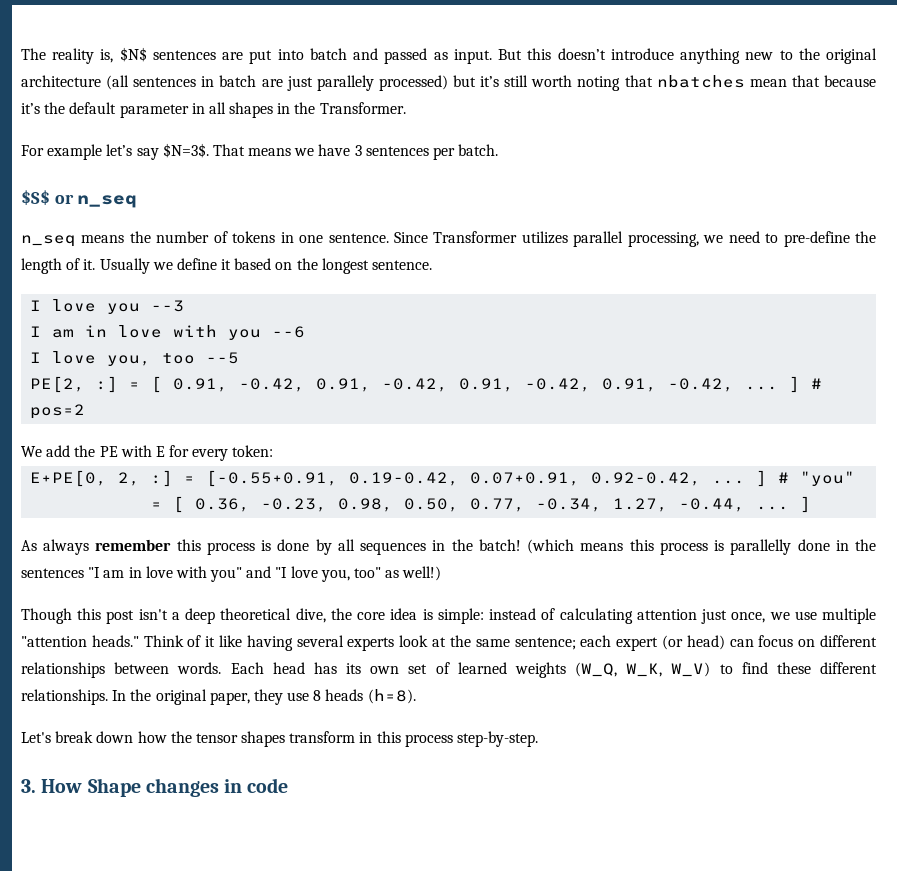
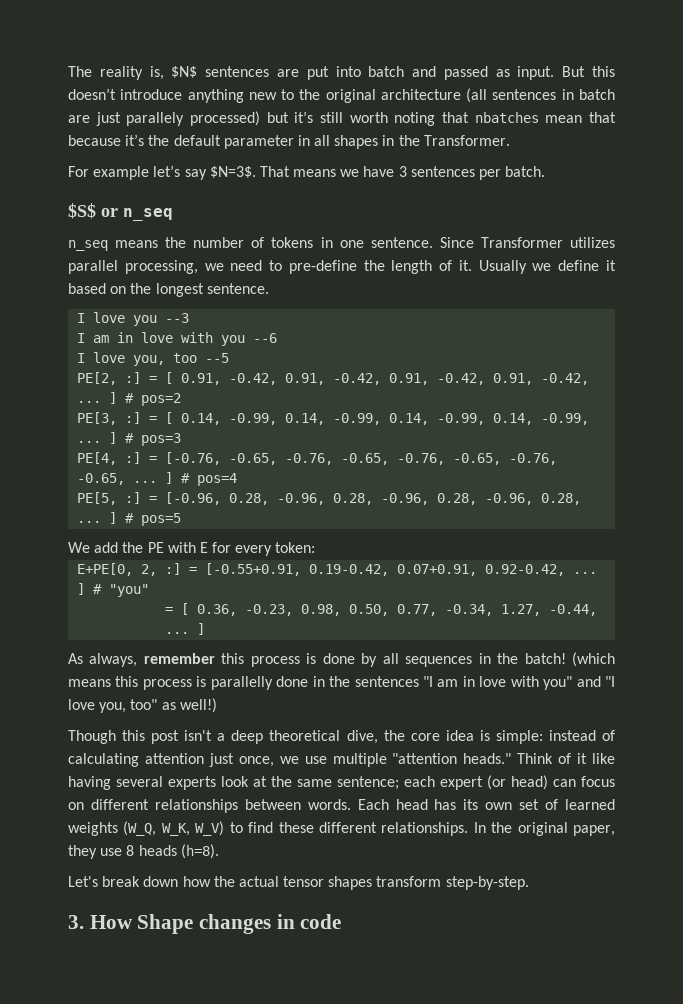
(86, 411) none -> [77,412,590,425] [77,432,182,446] [77,452,558,465] [77,472,238,486] [77,492,582,505] [77,512,182,526] // PE[3, :] = [ 0.14, -0.99, 0.14, -0.99, 0.14, -0.99, 0.14, -0.99, ... ] # pos=3 // PE[4, :] = [-0.76, -0.65, -0.76, -0.65, -0.76, -0.65, -0.76, -0.65, ... ] # pos=4 // PE[5, :] = [-0.96, 0.28, -0.96, 0.28, -0.96, 0.28, -0.96, 0.28, ... ] # pos=5
[43,539,90,555] always -> [89,653,138,667] always,
(192, 737) none -> [238,876,279,887] actual
[359,731,453,747] in this process -> (442, 881) none

